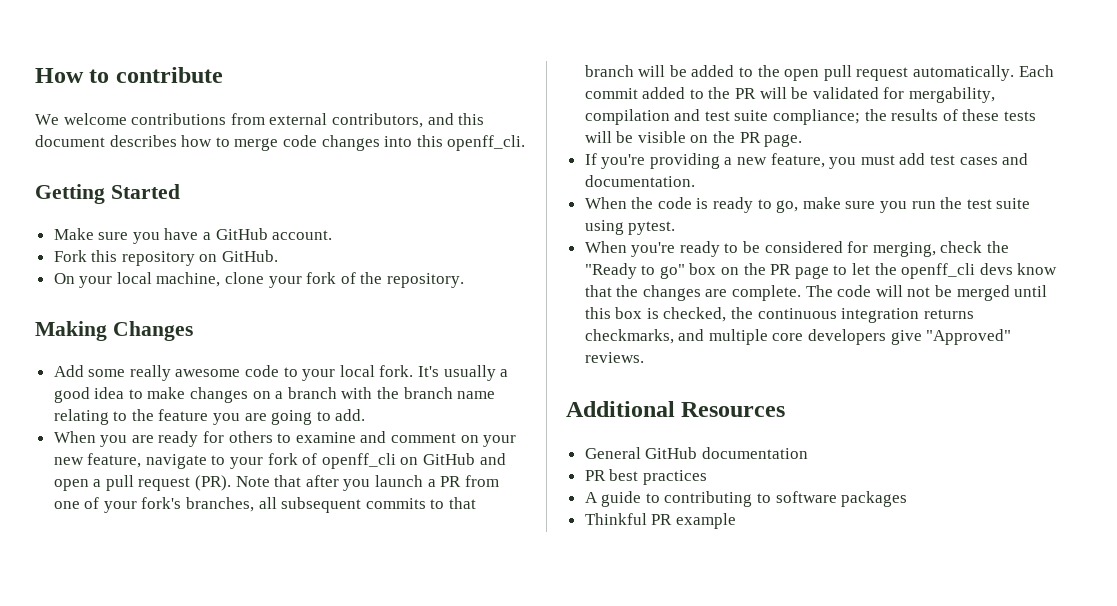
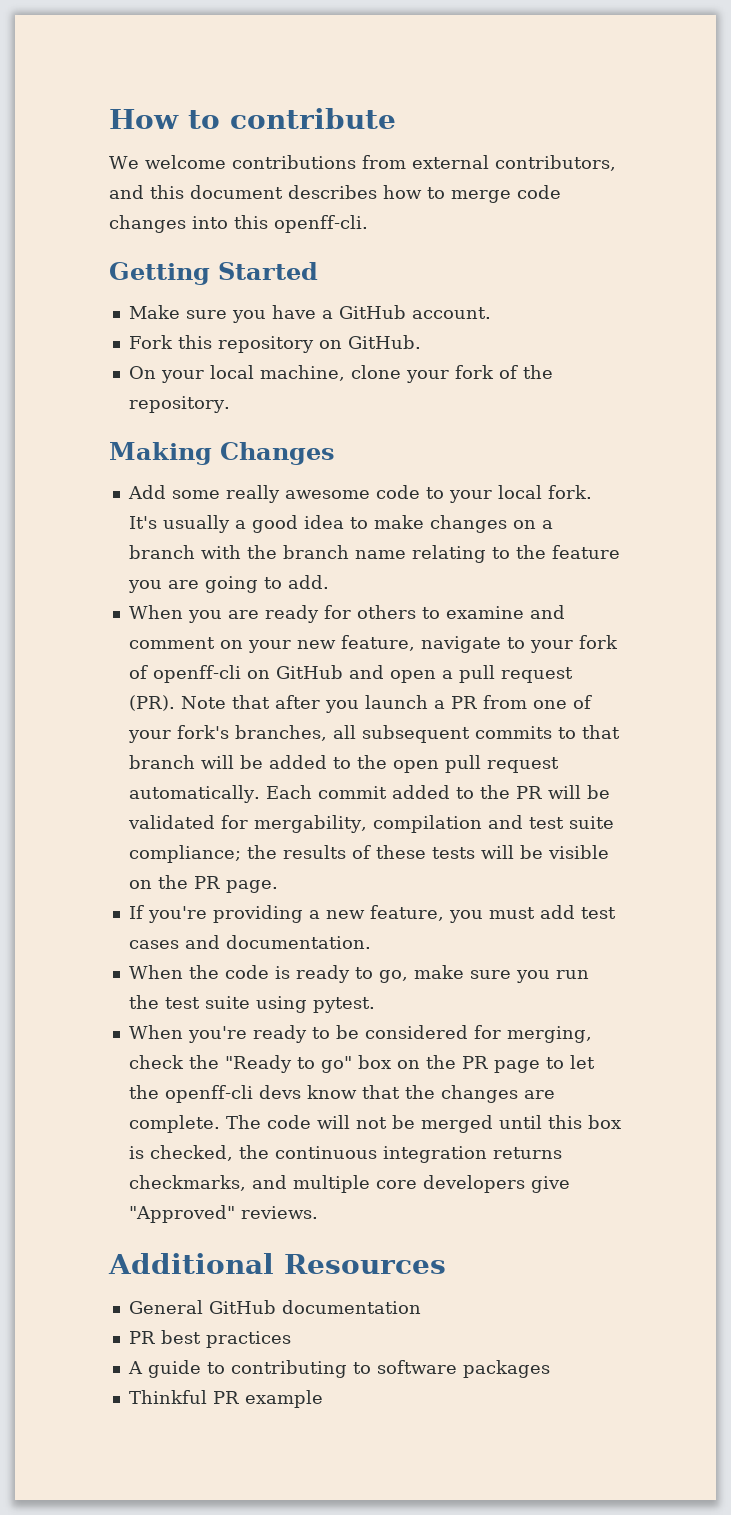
[447,135,526,151] openff_cli. -> [274,215,368,233] openff-cli.
[321,453,396,469] openff_cli -> [152,665,241,683] openff-cli
[901,263,976,279] openff_cli -> [164,1085,253,1103] openff-cli

